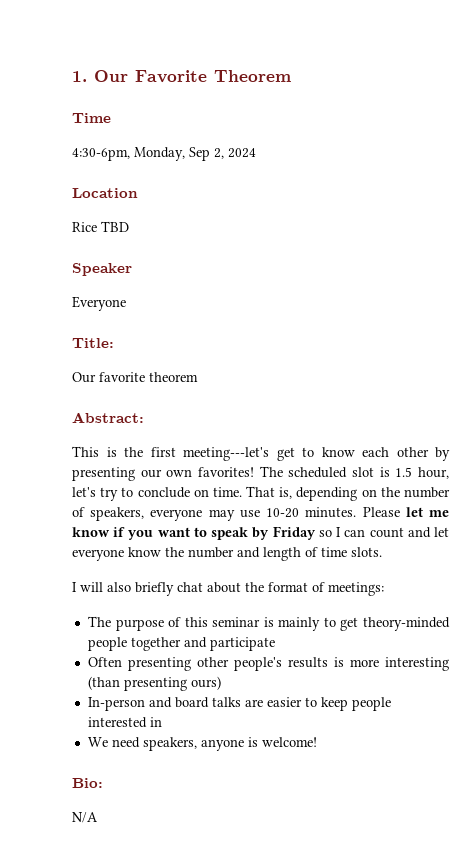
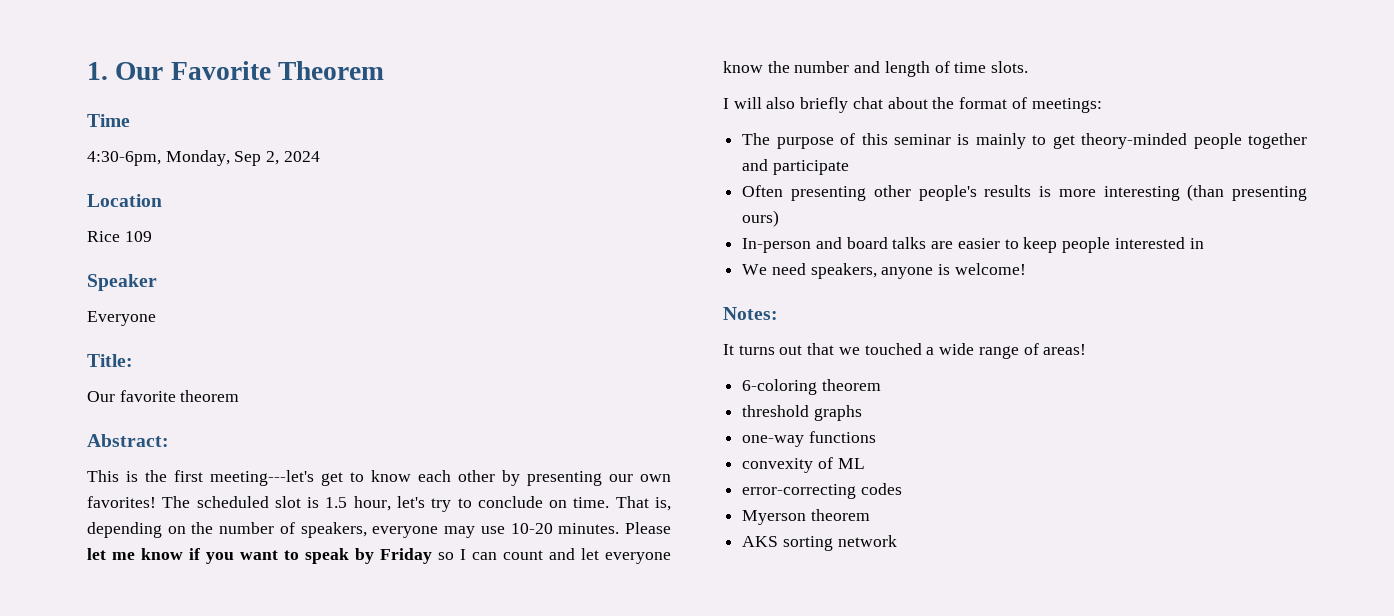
[101,221,129,232] TBD -> [124,231,152,242] 109
[72,778,103,788] [72,812,98,823] Bio: // N/A -> [723,307,778,320] [723,343,1087,359] [742,379,881,395] [742,405,862,421] [742,431,876,447] [742,457,865,473] [742,483,902,499] [742,509,870,525] [742,535,897,551] Notes: // It turns out that we touched a wide range of areas! // 6-coloring theorem // threshold graphs // one-way functions // convexity of ML // error-correcting codes // Myerson theorem // AKS sorting network

